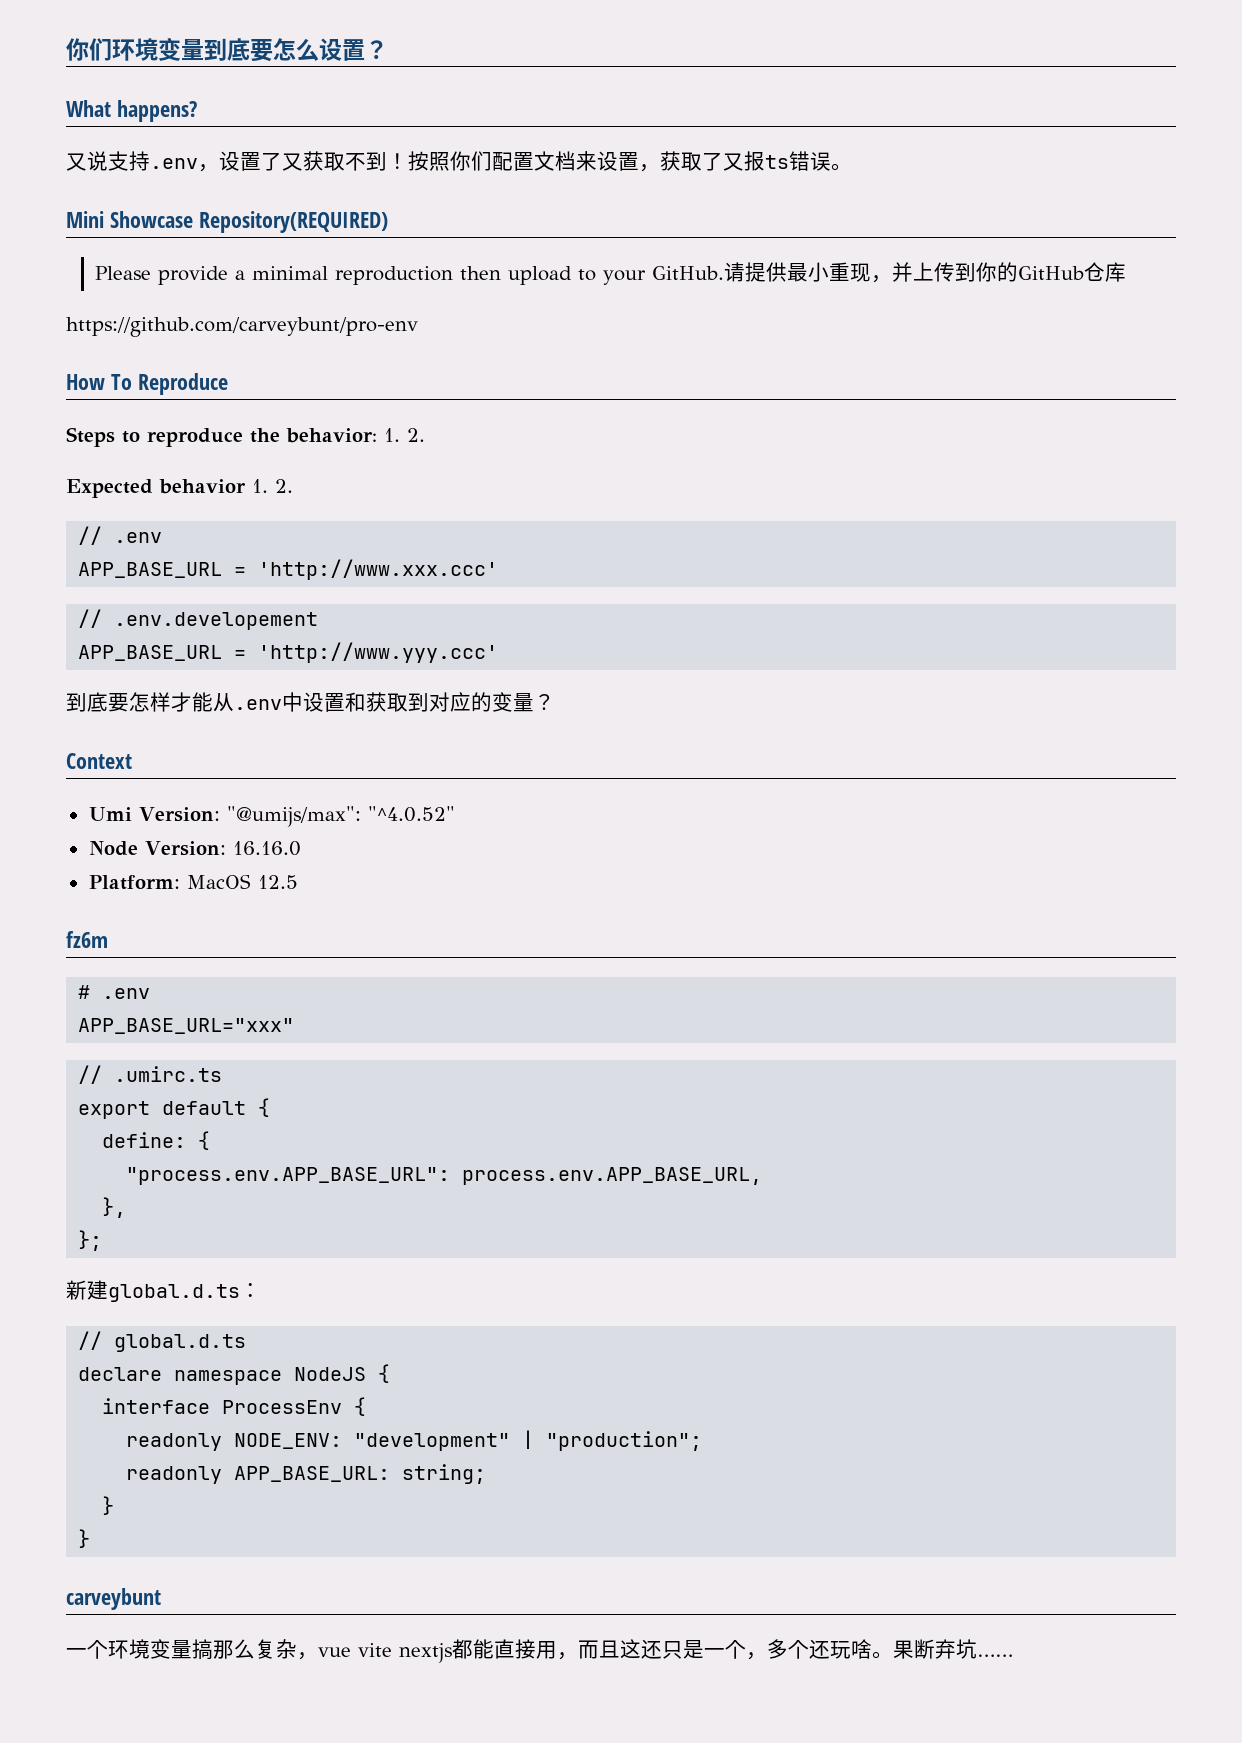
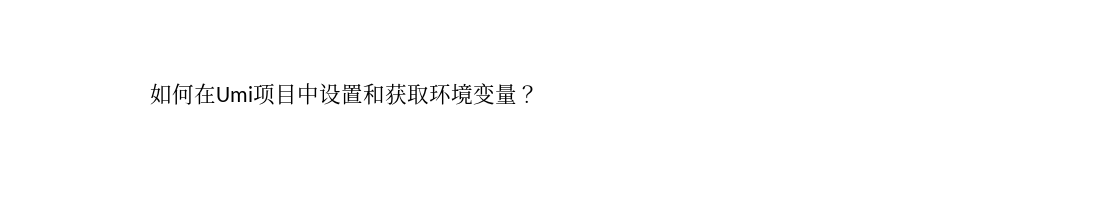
[66,37,388,62] [66,100,197,122] [66,151,852,172] [66,211,388,233] [95,262,1127,285] [66,317,418,337] [66,373,228,395] [66,427,425,447] [66,479,293,498] [78,526,163,545] [78,559,499,580] [78,609,319,630] [78,642,499,663] [66,692,555,712] [66,753,132,769] [88,806,455,827] [88,841,301,856] [88,874,298,890] [66,931,108,948] [78,985,151,999] [78,1018,295,1034] [78,1065,223,1084] [78,1098,271,1119] [102,1131,211,1150] [126,1167,763,1185] [102,1197,127,1218] [78,1230,103,1251] [66,1280,261,1302] [78,1331,247,1352] [78,1364,391,1385] [102,1397,367,1416] [126,1430,703,1451] [126,1464,487,1484] [102,1496,115,1515] [78,1529,91,1548] [66,1588,161,1610] [66,1639,1013,1663] 你们环境变量到底要怎么设置？ // What happens? // 又说支持.env，设置了又获取不到！按照你们配置文档来设置，获取了又报ts错误。 // Mini Showcase Repository(REQUIRED) // Please provide a minimal reproduction then upload to your GitHub.请提供最小重现，并上传到你的GitHub仓库 // https://github.com/carveybunt/pro-env // How To Reproduce // Steps to reproduce the behavior: 1. 2. // Expected behavior 1. 2. // // .env // APP_BASE_URL = 'http://www.xxx.ccc' // // .env.developement // APP_BASE_URL = 'http://www.yyy.ccc' // 到底要怎样才能从.env中设置和获取到对应的变量？ // Context // Umi Version: "@umijs/max": "^4.0.52" // Node Version: 16.16.0 // Platform: MacOS 12.5 // fz6m // # .env // APP_BASE_URL="xxx" // // .umirc.ts // export default { // define: { // "process.env.APP_BASE_URL": process.env.APP_BASE_URL, // }, // }; // 新建global.d.ts： // // global.d.ts // declare namespace NodeJS { // interface ProcessEnv { // readonly NODE_ENV: "development" | "production"; // readonly APP_BASE_URL: string; // } // } // carveybunt // 一个环境变量搞那么复杂，vue vite nextjs都能直接用，而且这还只是一个，多个还玩啥。果断弃坑…… -> [150,83,540,106] 如何在Umi项目中设置和获取环境变量？

